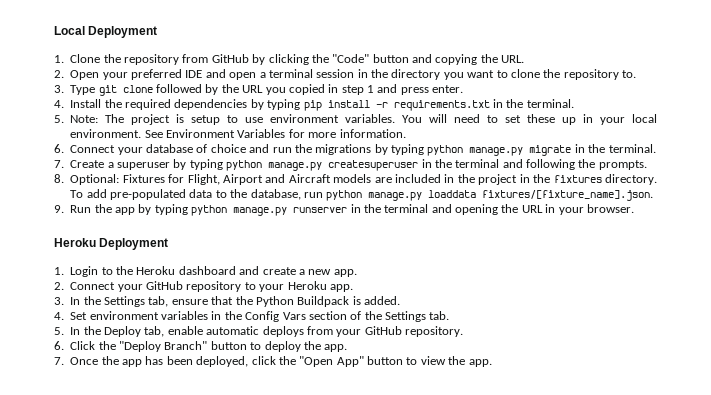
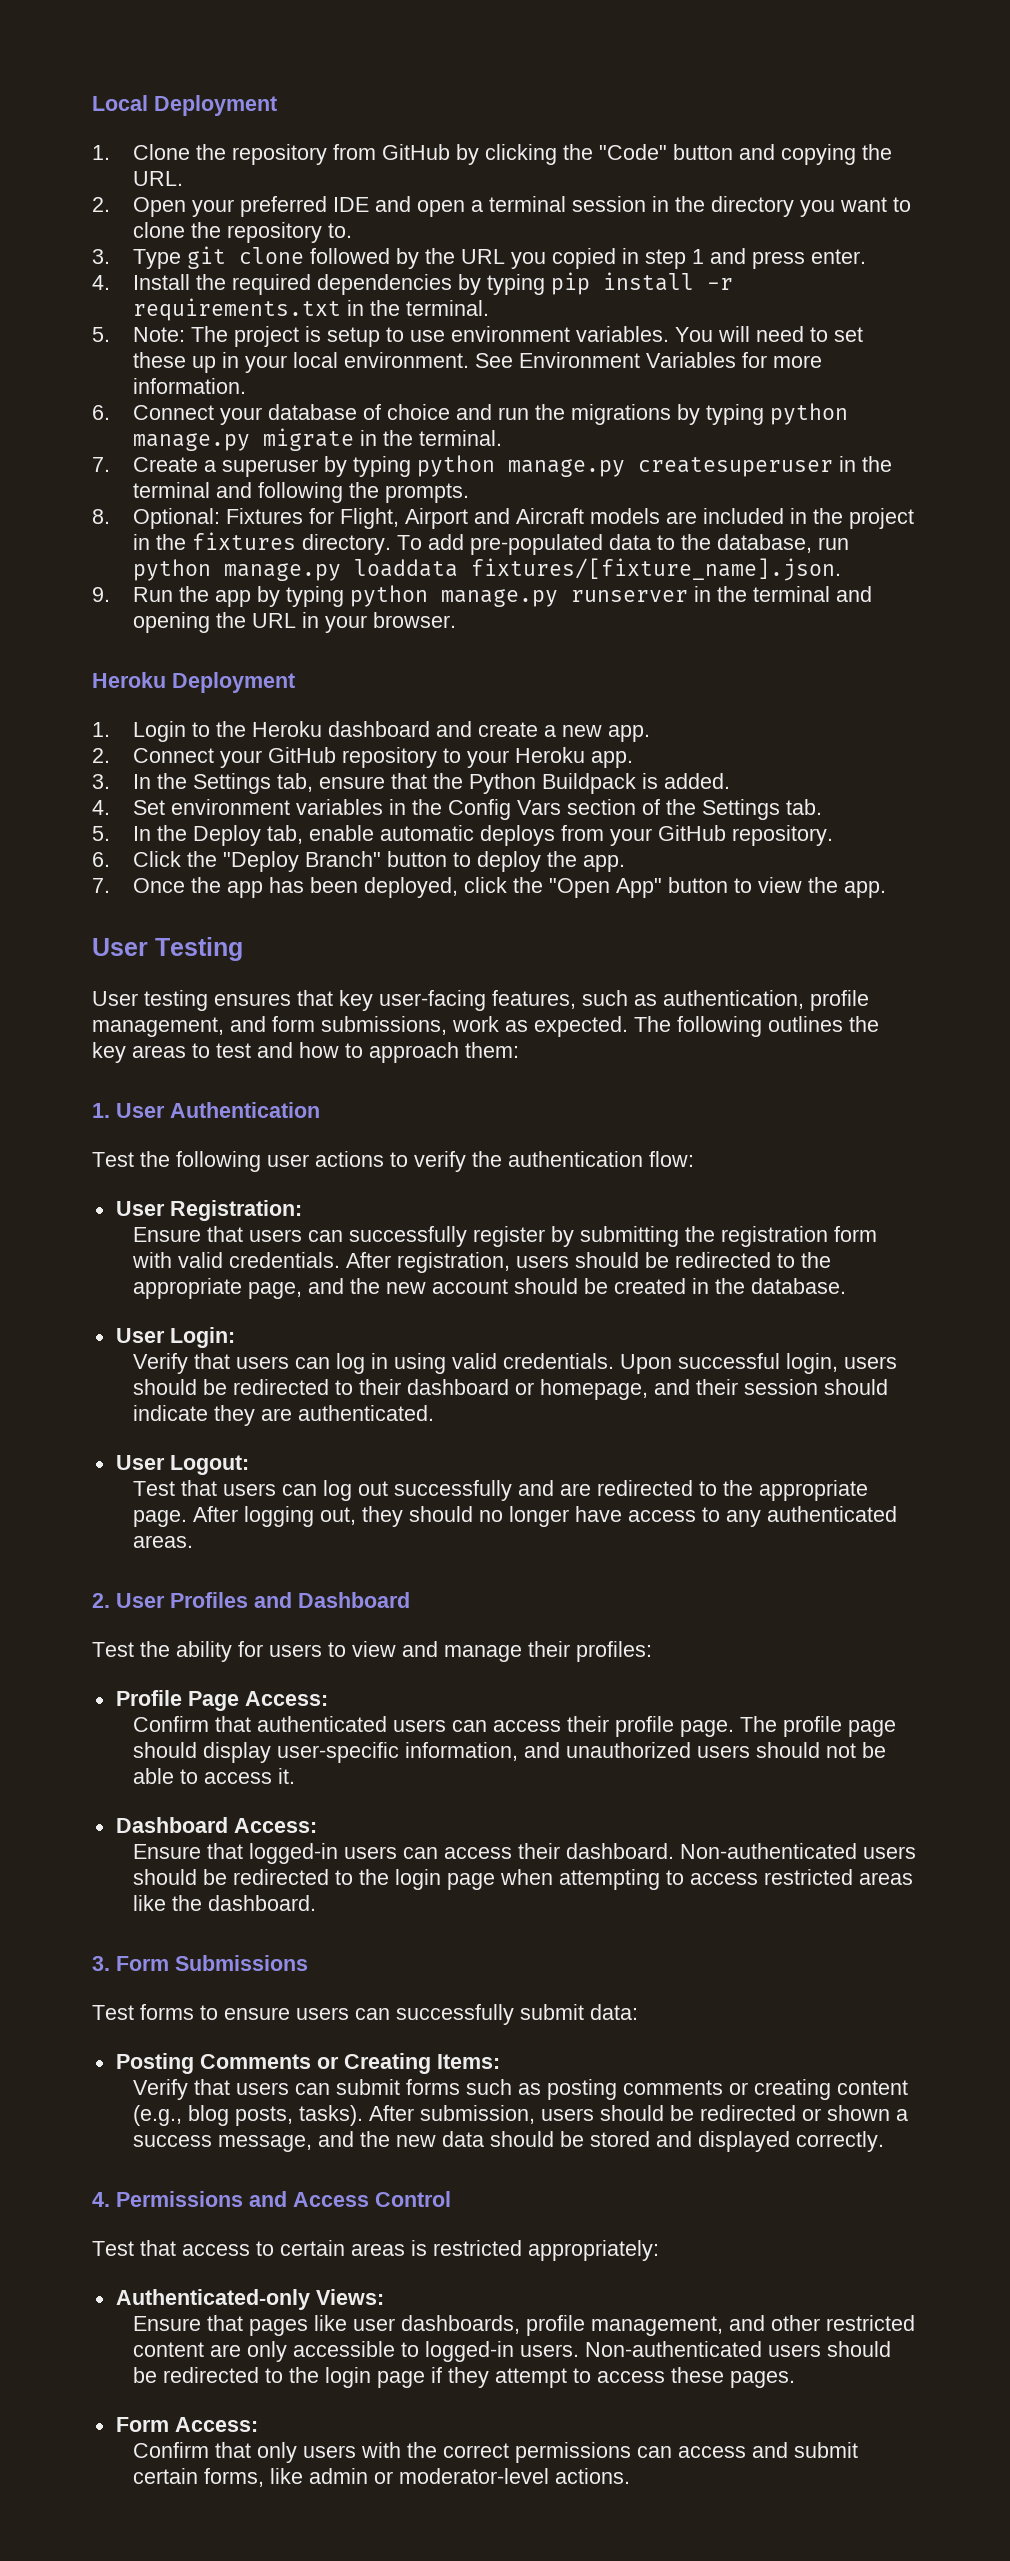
(492, 363) none -> [92,937,243,961] [92,990,869,1011] [92,1016,879,1037] [92,1042,519,1063] [92,1102,320,1118] [92,1151,694,1172] [115,1200,302,1221] [132,1226,877,1247] [131,1252,831,1273] [132,1278,846,1299] [115,1327,235,1348] [132,1353,897,1374] [132,1379,888,1400] [132,1405,434,1426] [115,1455,249,1475] [132,1480,868,1501] [132,1506,897,1527] [132,1535,193,1548] [92,1592,410,1608] [92,1641,652,1662] [115,1690,328,1711] [132,1716,896,1737] [132,1742,886,1763] [132,1768,295,1784] [115,1817,317,1833] [132,1843,916,1864] [132,1869,913,1890] [132,1895,316,1911] [92,1955,308,1971] [92,2004,638,2025] [115,2053,500,2074] [132,2079,908,2100] [132,2105,908,2126] [132,2131,884,2152] [92,2191,451,2207] [92,2240,659,2261] [115,2289,384,2310] [132,2315,915,2336] [132,2341,891,2362] [132,2367,795,2388] [115,2417,258,2432] [132,2442,858,2463] [132,2468,630,2487] // User Testing // User testing ensures that key user-facing features, such as authentication, profile management, and form submissions, work as expected. The following outlines the key areas to test and how to approach them: // 1. User Authentication // Test the following user actions to verify the authentication flow: // User Registration: // Ensure that users can successfully register by submitting the registration form with valid credentials. After registration, users should be redirected to the appropriate page, and the new account should be created in the database. // User Login: // Verify that users can log in using valid credentials. Upon successful login, users should be redirected to their dashboard or homepage, and their session should indicate they are authenticated. // User Logout: // Test that users can log out successfully and are redirected to the appropriate page. After logging out, they should no longer have access to any authenticated areas. // 2. User Profiles and Dashboard // Test the ability for users to view and manage their profiles: // Profile Page Access: // Confirm that authenticated users can access their profile page. The profile page should display user-specific information, and unauthorized users should not be able to access it. // Dashboard Access: // Ensure that logged-in users can access their dashboard. Non-authenticated users should be redirected to the login page when attempting to access restricted areas like the dashboard. // 3. Form Submissions // Test forms to ensure users can successfully submit data: // Posting Comments or Creating Items: // Verify that users can submit forms such as posting comments or creating content (e.g., blog posts, tasks). After submission, users should be redirected or shown a success message, and the new data should be stored and displayed correctly. // 4. Permissions and Access Control // Test that access to certain areas is restricted appropriately: // Authenticated-only Views: // Ensure that pages like user dashboards, profile management, and other restricted content are only accessible to logged-in users. Non-authenticated users should be redirected to the login page if they attempt to access these pages. // Form Access: // Confirm that only users with the correct permissions can access and submit certain forms, like admin or moderator-level actions.

